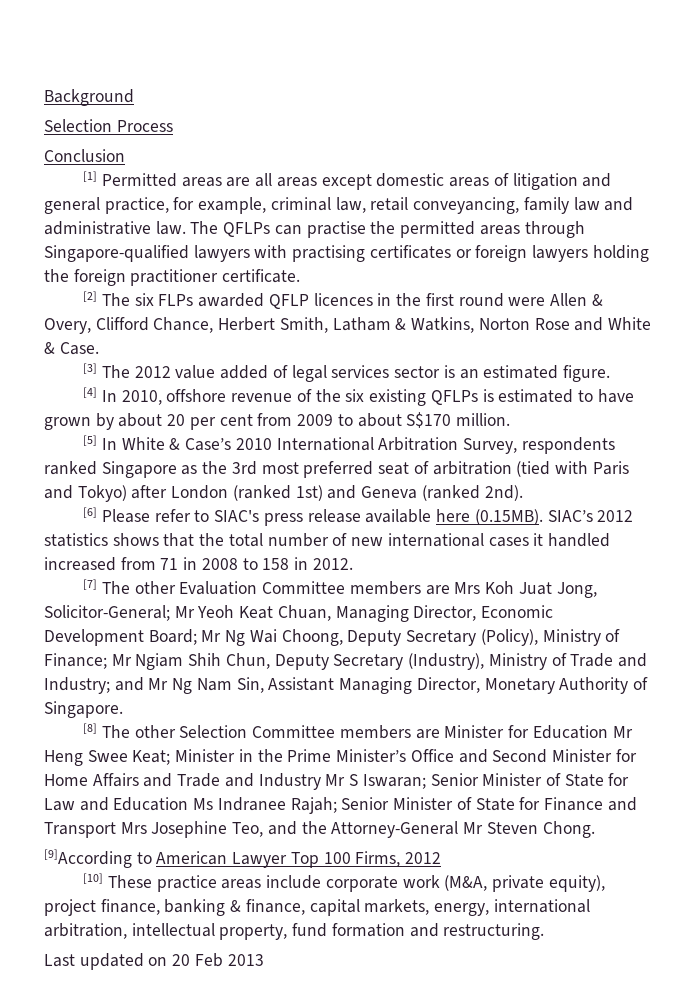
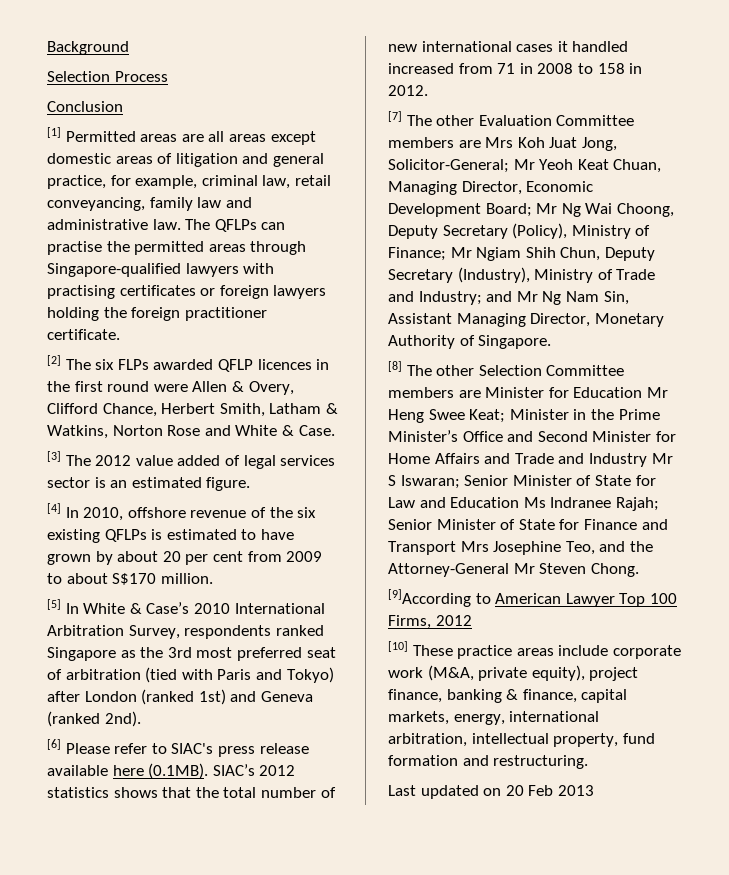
[474,509,543,525] (0.15MB). -> [148,763,209,779] (0.1MB).

